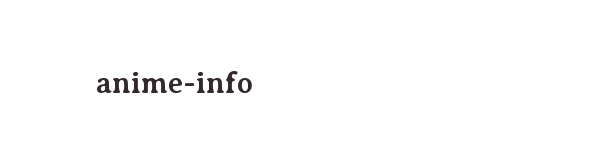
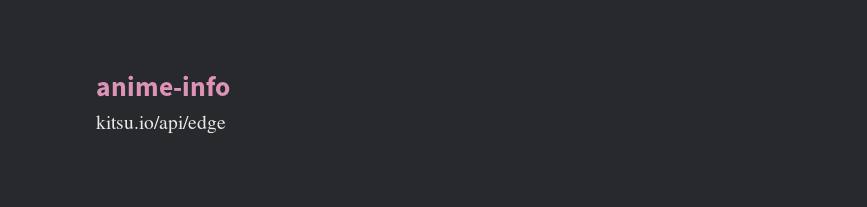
(253, 82) none -> [96,115,226,134] // kitsu.io/api/edge

